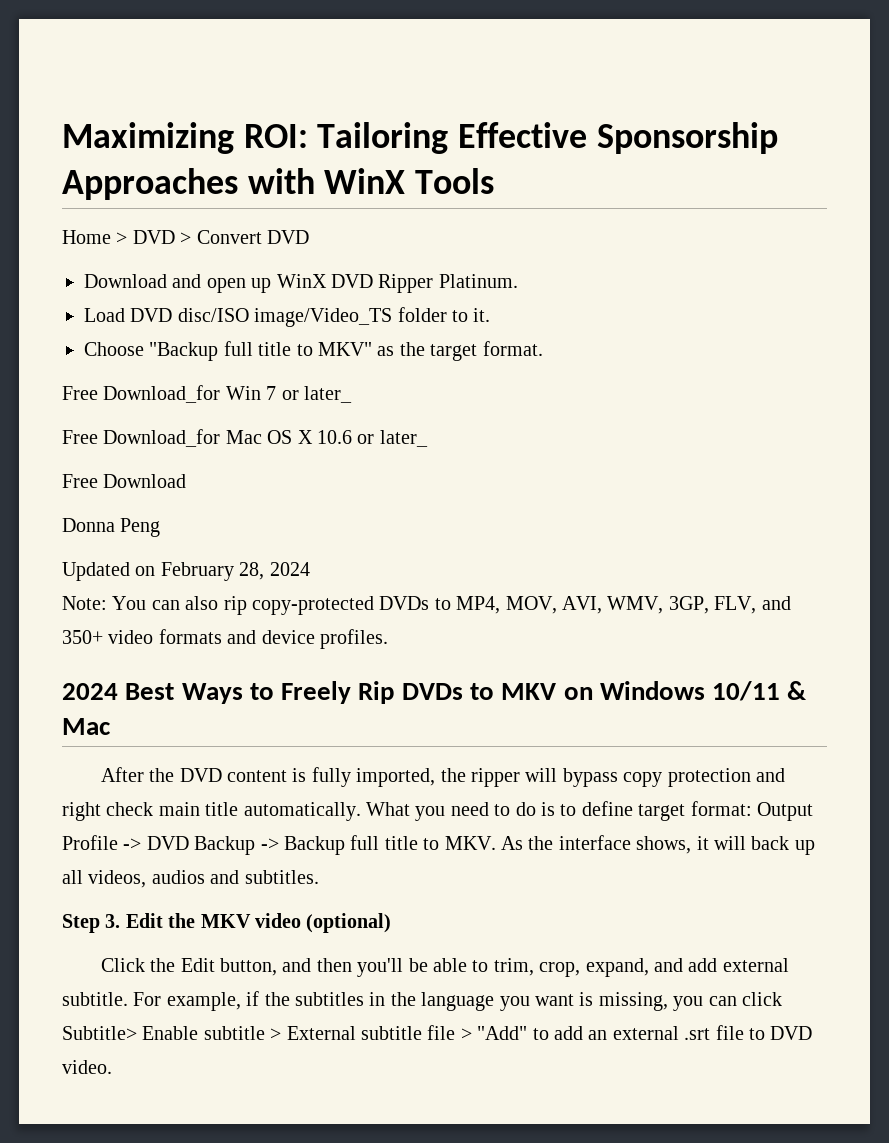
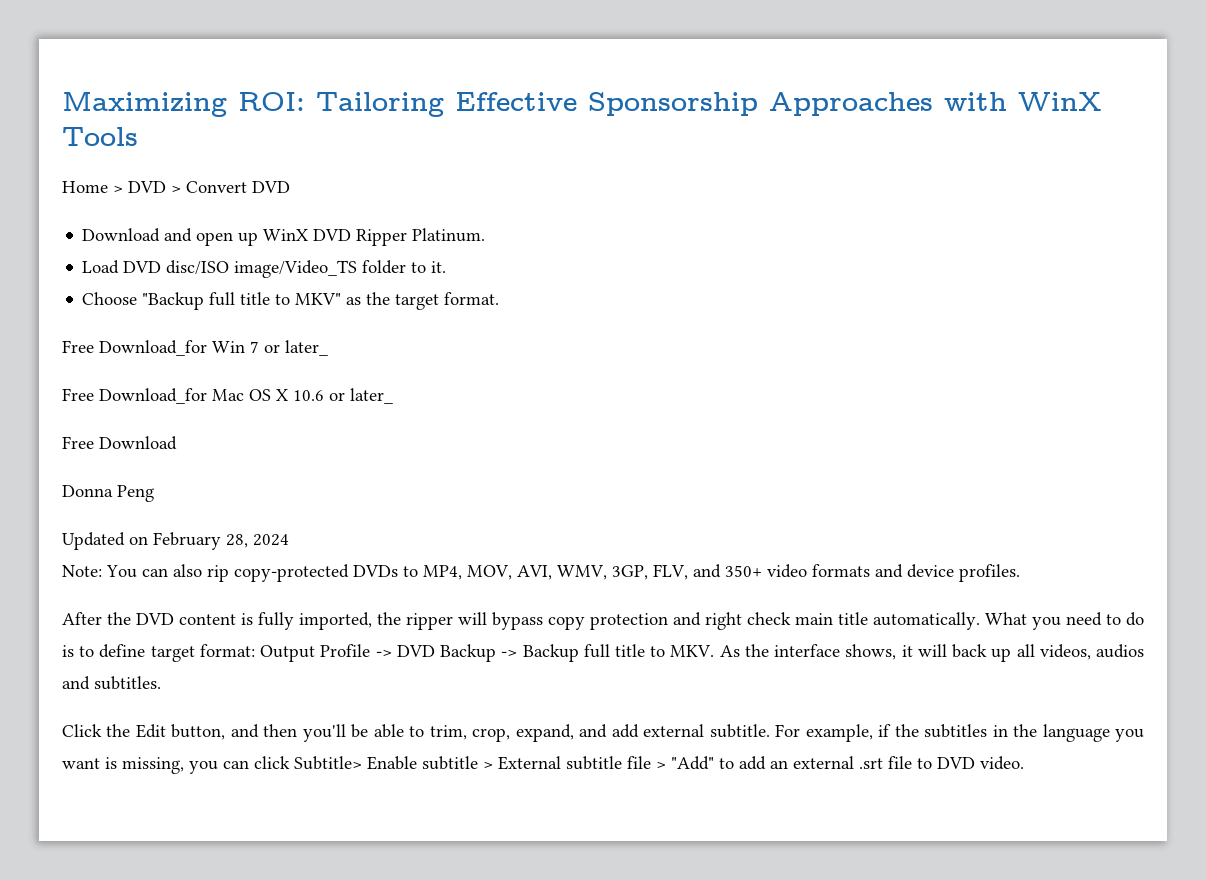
[62,681,808,704] [62,718,111,735] // 2024 Best Ways to Freely Rip DVDs to MKV on Windows 10/11 & Mac -> (1020, 573) none
[62,913,392,933] // Step 3. Edit the MKV video (optional) -> (161, 683) none

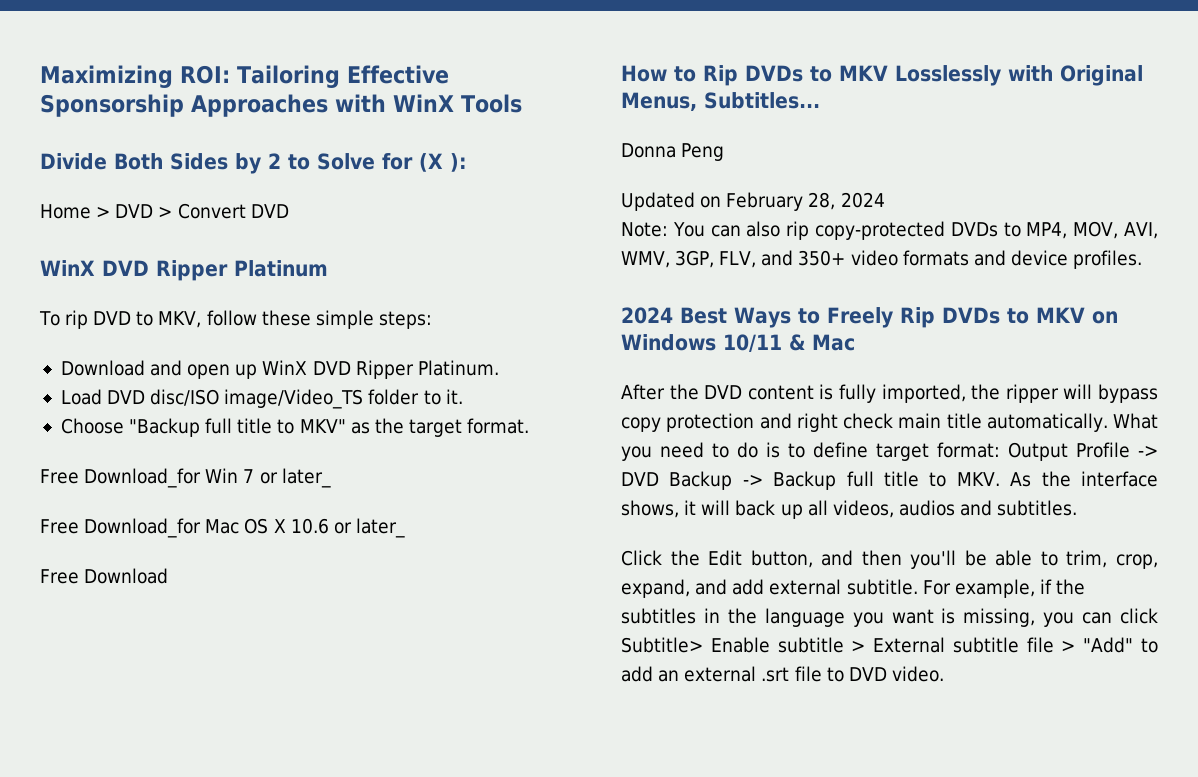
(138, 136) none -> [40,153,467,174] // Divide Both Sides by 2 to Solve for (X ):
(290, 187) none -> [40,260,328,281] [39,310,433,329] // WinX DVD Ripper Platinum // To rip DVD to MKV, follow these simple steps:
(177, 443) none -> [621,65,1143,86] [621,92,820,111] // How to Rip DVDs to MKV Losslessly with Original Menus, Subtitles...
(1020, 573) none -> [621,307,1118,328] [621,334,855,352] // 2024 Best Ways to Freely Rip DVDs to MKV on Windows 10/11 & Mac

